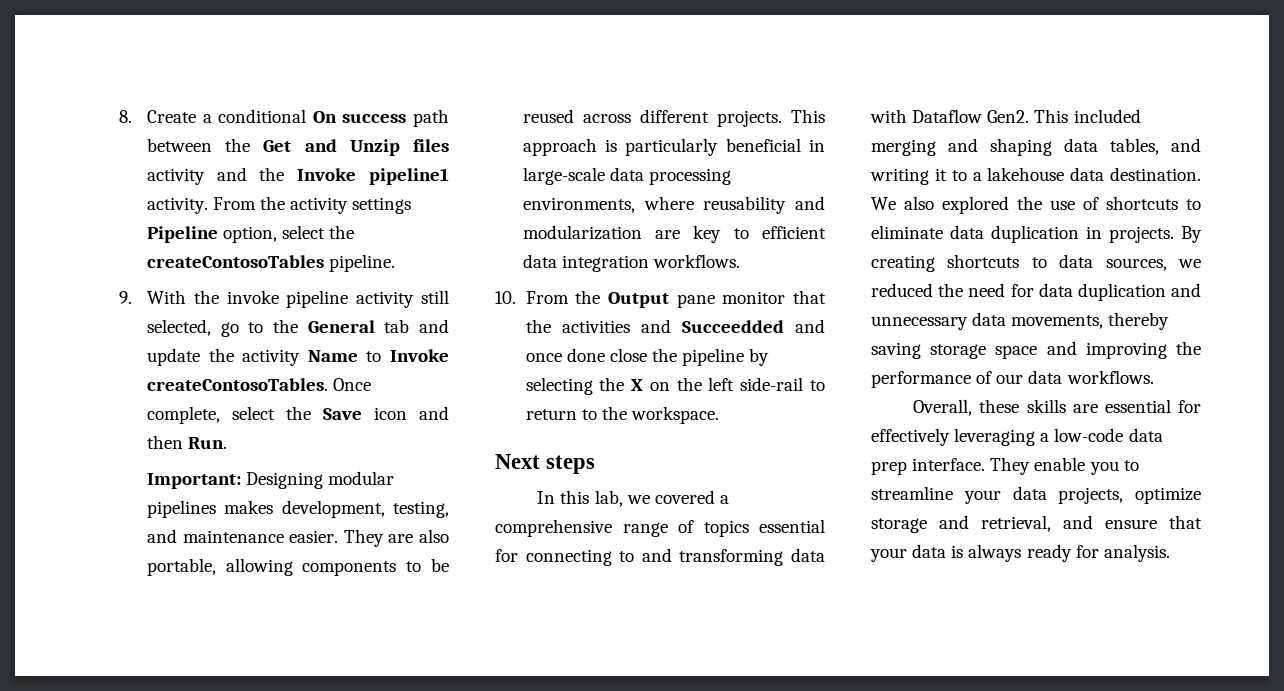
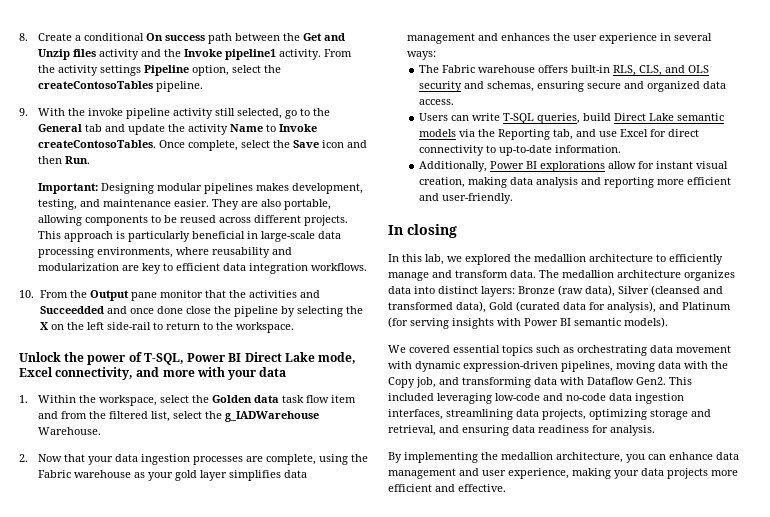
[495,454,596,474] [537,490,729,507] [495,519,825,537] [495,549,635,566] Next steps // In this lab, we covered a comprehensive range of topics essential for connecting to -> [19,352,357,365] [19,367,287,380] [19,395,356,406] [37,411,319,422] [37,427,101,435] [19,454,368,465] [37,470,307,481] [406,33,712,44] [406,51,436,60] [419,65,710,76] [419,81,727,92] [419,99,455,105] [419,113,725,124] [419,129,700,140] [419,145,622,156] [419,161,729,172] [419,177,732,188] [419,193,514,204] [388,224,457,238] [388,254,723,265] [388,270,735,281] [388,285,723,297] [388,301,731,313] [388,317,668,329] [388,345,731,356] [388,361,728,372] [388,377,436,388] Unlock the power of T-SQL, Power BI Direct Lake mode, Excel connectivity, and more with your data // 1. Within the workspace, select the Golden data task flow item and from the filtered list, select the g_IADWarehouse Warehouse. // 2. Now that your data ingestion processes are complete, using the Fabric warehouse as your gold layer simplifies data management and enhances the user experience in several ways: // The Fabric warehouse offers built-in RLS, CLS, and OLS security and schemas, ensuring secure and organized data access. // Users can write T-SQL queries, build Direct Lake semantic models via the Reporting tab, and use Excel for direct connectivity to up-to-date information. // Additionally, Power BI explorations allow for instant visual creation, making data analysis and reporting more efficient and user-friendly. // In closing // In this lab, we explored the medallion architecture to efficiently manage and transform data. The medallion architecture organizes data into distinct layers: Bronze (raw data), Silver (cleansed and transformed data), Gold (curated data for analysis), and Platinum (for serving insights with Power BI semantic models). // We covered essential topics such as orchestrating data movement with dynamic expression-driven pipelines, moving data with the Copy job,
[871,138,1201,156] [870,167,1201,185] [871,196,1201,214] [871,225,1202,243] [871,254,1201,272] [871,283,1201,301] [871,312,1170,330] [871,341,1201,359] [871,370,1154,388] [913,399,1201,416] [871,428,1163,446] [871,457,1139,475] [871,486,1001,504] merging and shaping data tables, and writing it to a lakehouse data destination. We also explored the use of shortcuts to eliminate data duplication in projects. By creating shortcuts to data sources, we reduced the need for data duplication and unnecessary data movements, thereby saving storage space and improving the performance of our data workflows. // Overall, these skills are essential for effectively leveraging a low-code data prep interface. They enable you to streamline your -> [437,393,684,404] [388,409,513,420] leveraging low-code and no-code data ingestion interfaces, streamlining
[1135,487,1201,504] optimize -> [589,409,647,420] optimizing
[1105,515,1202,529] [870,544,1170,562] ensure that your data is always ready for analysis. -> [462,425,655,436] [388,452,739,463] [388,468,738,479] [388,484,506,492] ensuring data readiness for analysis. // By implementing the medallion architecture, you can enhance data management and user experience, making your data projects more efficient and effective.

